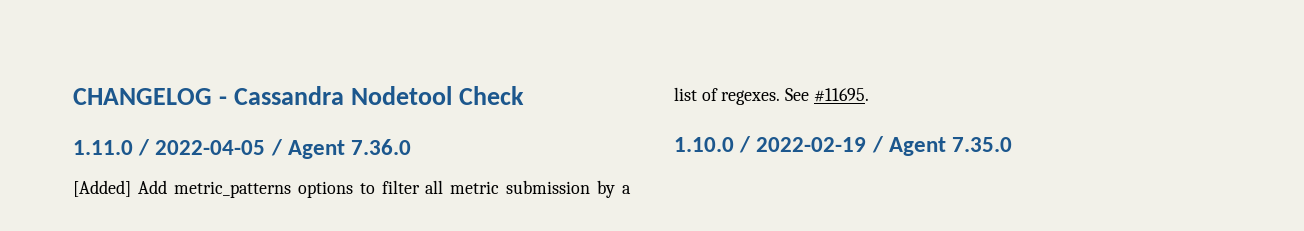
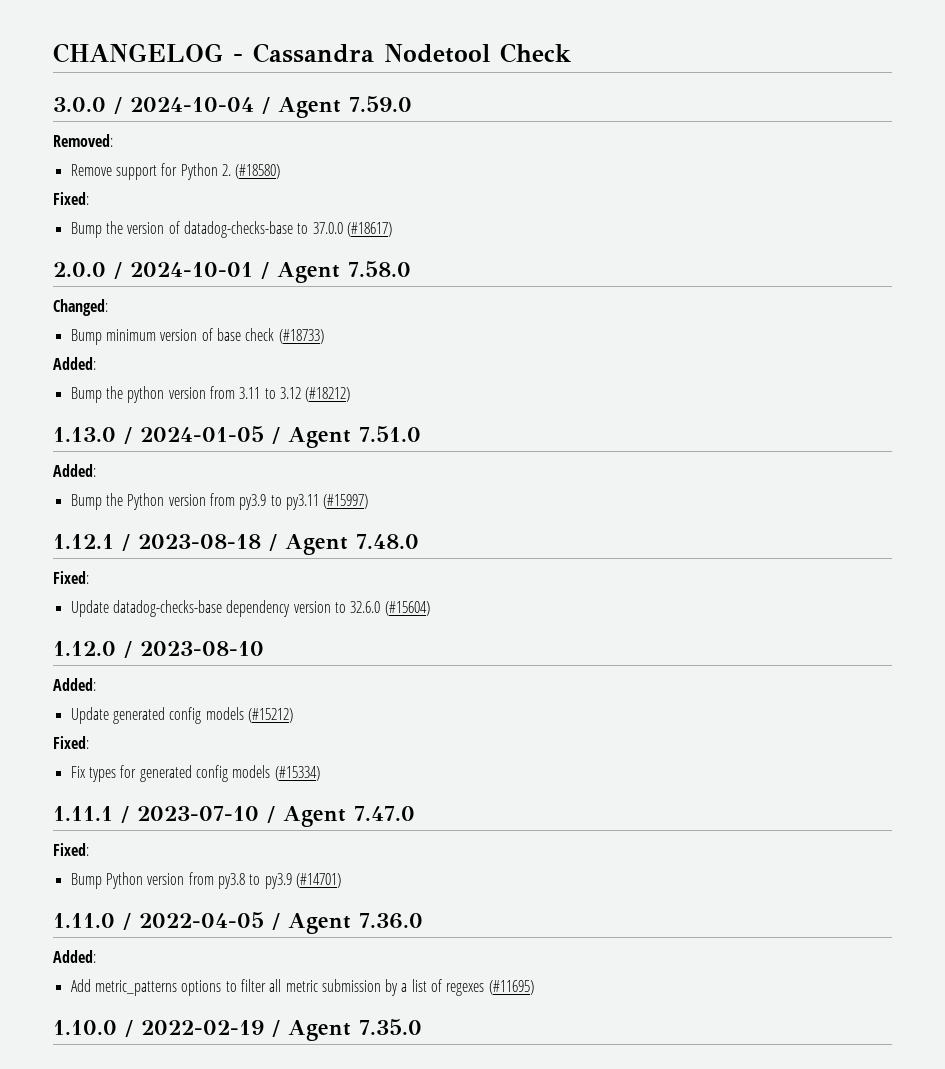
(524, 95) none -> [53,96,412,118] [53,134,113,147] [70,163,281,180] [53,192,89,205] [70,221,392,238] [53,261,411,283] [53,299,108,316] [70,328,324,345] [53,357,96,370] [70,386,351,403] [53,426,421,448] [53,464,96,477] [70,493,369,510] [53,534,419,555] [53,571,89,584] [70,600,430,617] [53,641,264,658] [53,678,96,691] [70,707,293,724] [53,736,89,749] [70,765,320,782] [53,806,415,827] [53,843,89,856] [70,872,341,889] // 3.0.0 / 2024-10-04 / Agent 7.59.0 // Removed: // Remove support for Python 2. (#18580) // Fixed: // Bump the version of datadog-checks-base to 37.0.0 (#18617) // 2.0.0 / 2024-10-01 / Agent 7.58.0 // Changed: // Bump minimum version of base check (#18733) // Added: // Bump the python version from 3.11 to 3.12 (#18212) // 1.13.0 / 2024-01-05 / Agent 7.51.0 // Added: // Bump the Python version from py3.9 to py3.11 (#15997) // 1.12.1 / 2023-08-18 / Agent 7.48.0 // Fixed: // Update datadog-checks-base dependency version to 32.6.0 (#15604) // 1.12.0 / 2023-08-10 // Added: // Update generated config models (#15212) // Fixed: // Fix types for generated config models (#15334) // 1.11.1 / 2023-07-10 / Agent 7.47.0 // Fixed: // Bump Python version from py3.8 to py3.9 (#14701)
[73,180,131,197] [Added] -> [53,950,96,963] Added: //
[721,88,869,105] regexes. See #11695. -> [446,980,534,996] regexes (#11695)

